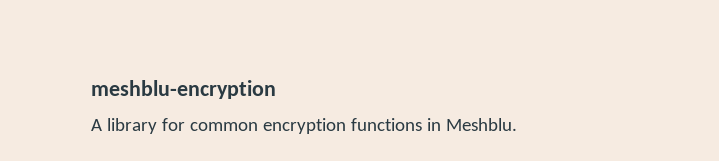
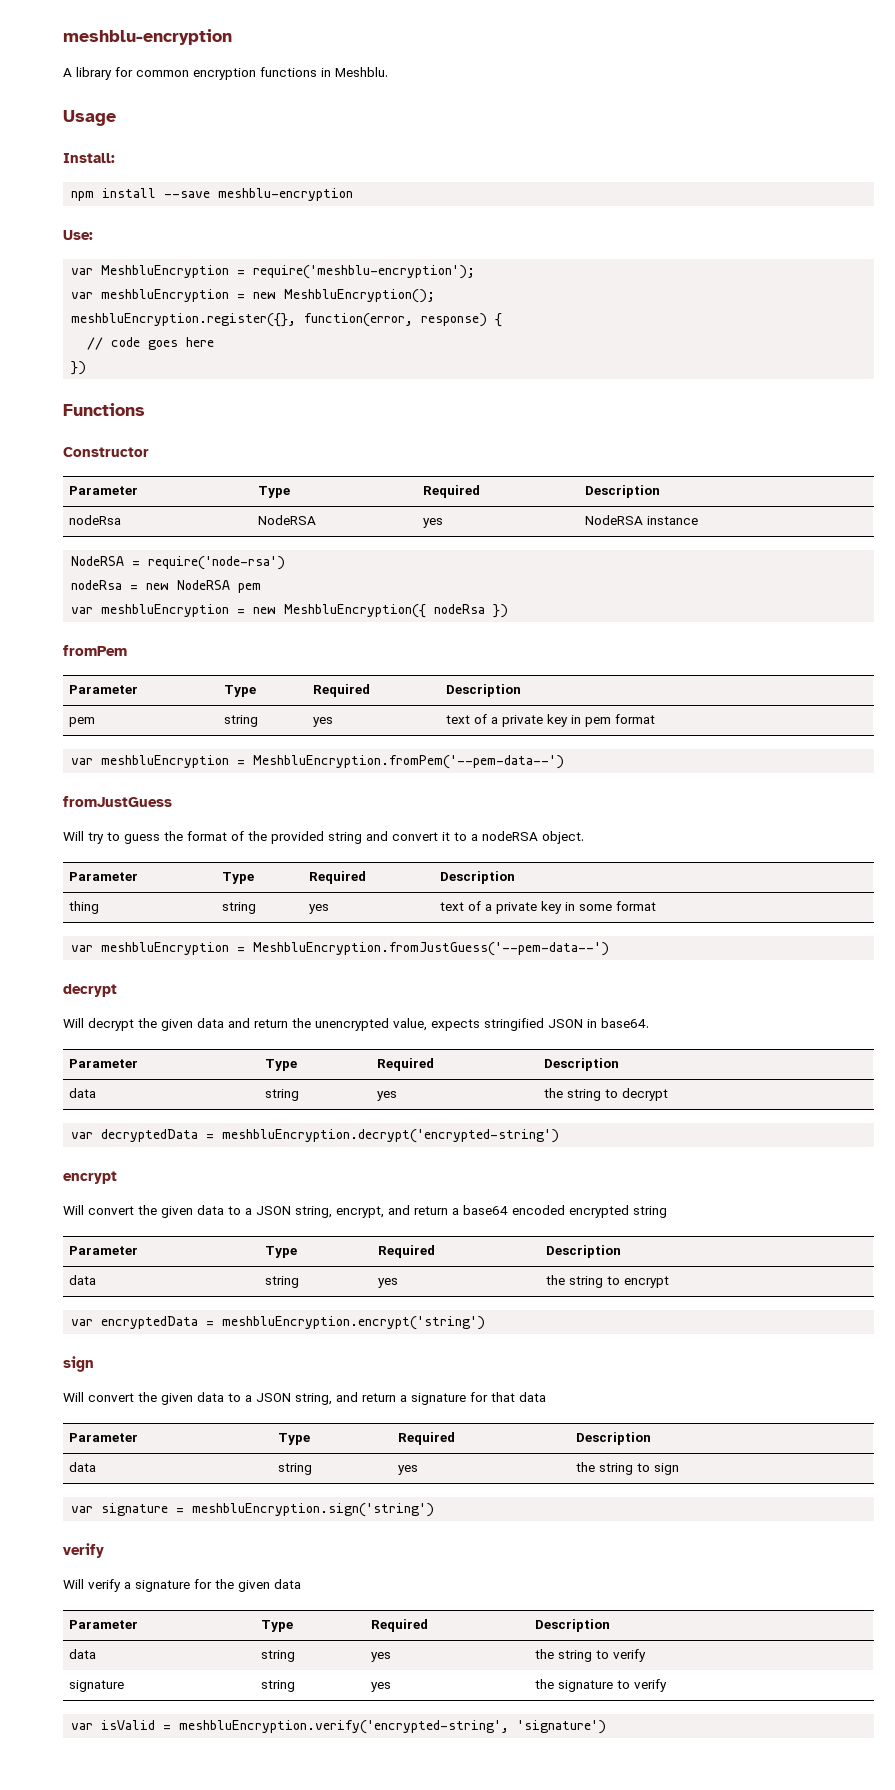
(517, 124) none -> [63,110,116,126] [63,153,115,163] [71,188,354,201] [63,230,93,240] [71,265,476,279] [71,289,436,303] [71,313,503,327] [87,337,215,350] [71,361,87,375] [63,403,145,416] [63,447,149,457] [68,486,138,495] [257,486,290,498] [422,485,480,498] [584,485,660,498] [68,515,121,525] [257,515,316,525] [422,518,443,528] [584,515,698,525] [71,556,286,570] [71,580,262,593] [71,604,509,618] [63,645,127,656] [68,685,138,694] [223,685,256,697] [312,684,370,697] [445,684,521,697] [68,717,95,727] [223,715,258,727] [312,717,333,727] [445,714,655,727] [71,755,565,769] [63,796,172,807] [63,831,584,844] [68,872,138,881] [221,872,254,884] [308,871,366,884] [439,871,515,884] [68,901,99,914] [221,902,256,914] [308,904,329,914] [439,901,656,914] [71,942,610,956] [63,984,117,997] [63,1018,649,1031] [68,1059,138,1068] [264,1059,297,1071] [376,1058,434,1071] [543,1058,619,1071] [68,1088,96,1098] [264,1089,299,1101] [376,1091,397,1101] [543,1088,668,1101] [71,1129,560,1143] [63,1171,117,1184] [63,1205,667,1218] [68,1246,138,1255] [264,1246,297,1258] [377,1245,435,1258] [545,1245,621,1258] [68,1275,96,1285] [264,1276,299,1288] [377,1278,398,1288] [545,1275,669,1288] [71,1316,486,1330] [63,1356,94,1372] [63,1392,546,1405] [68,1433,138,1442] [277,1433,310,1445] [397,1432,455,1445] [575,1432,651,1445] [68,1462,96,1472] [277,1463,312,1475] [397,1465,418,1475] [575,1462,679,1475] [71,1503,435,1517] [63,1543,104,1558] [63,1579,301,1592] [68,1620,138,1629] [260,1620,293,1632] [370,1619,428,1632] [534,1619,610,1632] [68,1649,96,1659] [260,1650,295,1662] [370,1652,391,1662] [534,1649,646,1662] [68,1680,124,1692] [260,1680,295,1692] [370,1682,391,1692] [534,1679,667,1692] [71,1720,607,1734] // Usage // Install: // npm install --save meshblu-encryption // Use: // var MeshbluEncryption = require('meshblu-encryption'); // var meshbluEncryption = new MeshbluEncryption(); // meshbluEncryption.register({}, function(error, response) { // // code goes here // }) // Functions // Constructor // Parameter | Type | Required | Description // nodeRsa | NodeRSA | yes | NodeRSA instance // NodeRSA = require('node-rsa') // nodeRsa = new NodeRSA pem // var meshbluEncryption = new MeshbluEncryption({ nodeRsa }) // fromPem // Parameter | Type | Required | Description // pem | string | yes | text of a private key in pem format // var meshbluEncryption = MeshbluEncryption.fromPem('--pem-data--') // fromJustGuess // Will try to guess the format of the provided string and convert it to a nodeRSA object. // Parameter | Type | Required | Description // thing | string | yes | text of a private key in some format // var meshbluEncryption = MeshbluEncryption.fromJustGuess('--pem-data--') // decrypt // Will decrypt the given data and return the unencrypted value, expects stringified JSON in base64. // Parameter | Type | Required | Description // data | string | yes | the string to decrypt // var decryptedData = meshbluEncryption.decrypt('encrypted-string') // encrypt // Will convert the given data to a JSON string, encrypt, and return a base64 encoded encrypted string // Parameter | Type | Required | Description // data | string | yes | the string to encrypt // var encryptedData = meshbluEncryption.encrypt('string') // sign // Will convert the given data to a JSON string, and return a signature for that data // Parameter | Type | Required | Description // data | string | yes | the string to sign // var signature = meshbluEncryption.sign('string') // verify // Will verify a signature for the given data // Parameter | Type | Required | Description // data | string | yes | the string to verify // signature | string | yes | the signature to verify // var isValid = meshbluEncryption.verify('encrypted-string', 'signature')

